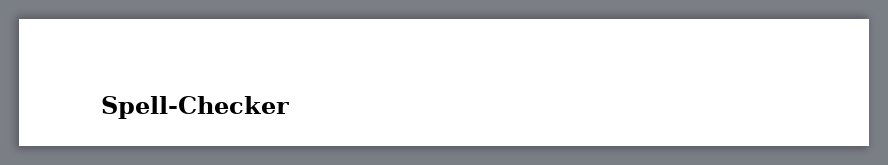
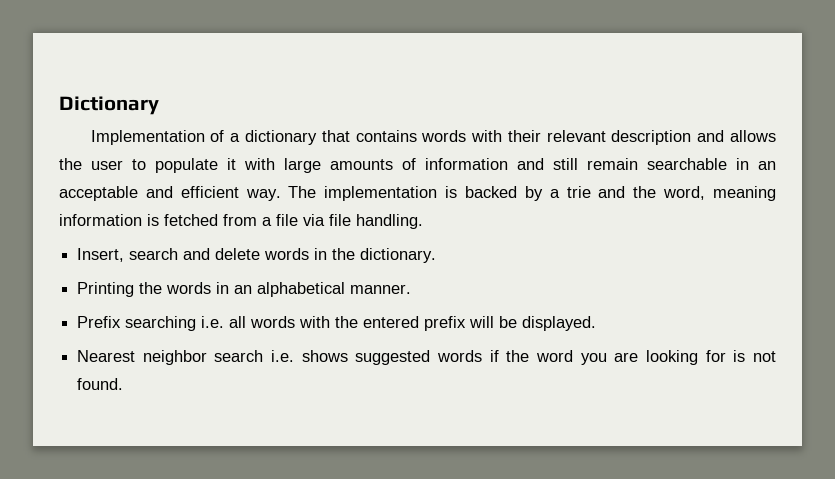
[101,96,289,119] Spell-Checker -> [59,96,159,115] [90,130,776,145] [59,158,776,173] [59,186,776,201] [59,214,423,229] [77,248,437,263] [77,282,412,297] [77,316,597,331] [77,350,776,365] [77,378,124,390] Dictionary // Implementation of a dictionary that contains words with their relevant description and allows the user to populate it with large amounts of information and still remain searchable in an acceptable and efficient way. The implementation is backed by a trie and the word, meaning information is fetched from a file via file handling. // Insert, search and delete words in the dictionary. // Printing the words in an alphabetical manner. // Prefix searching i.e. all words with the entered prefix will be displayed. // Nearest neighbor search i.e. shows suggested words if the word you are looking for is not found.

